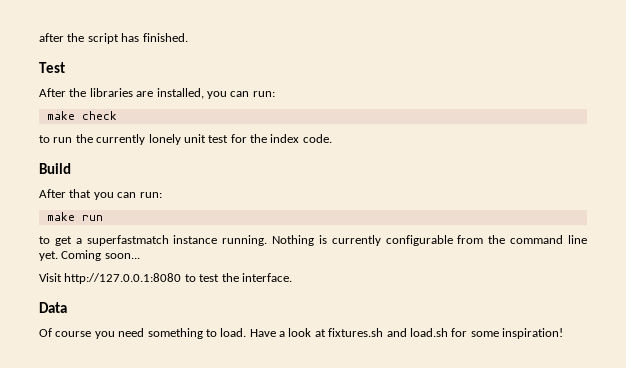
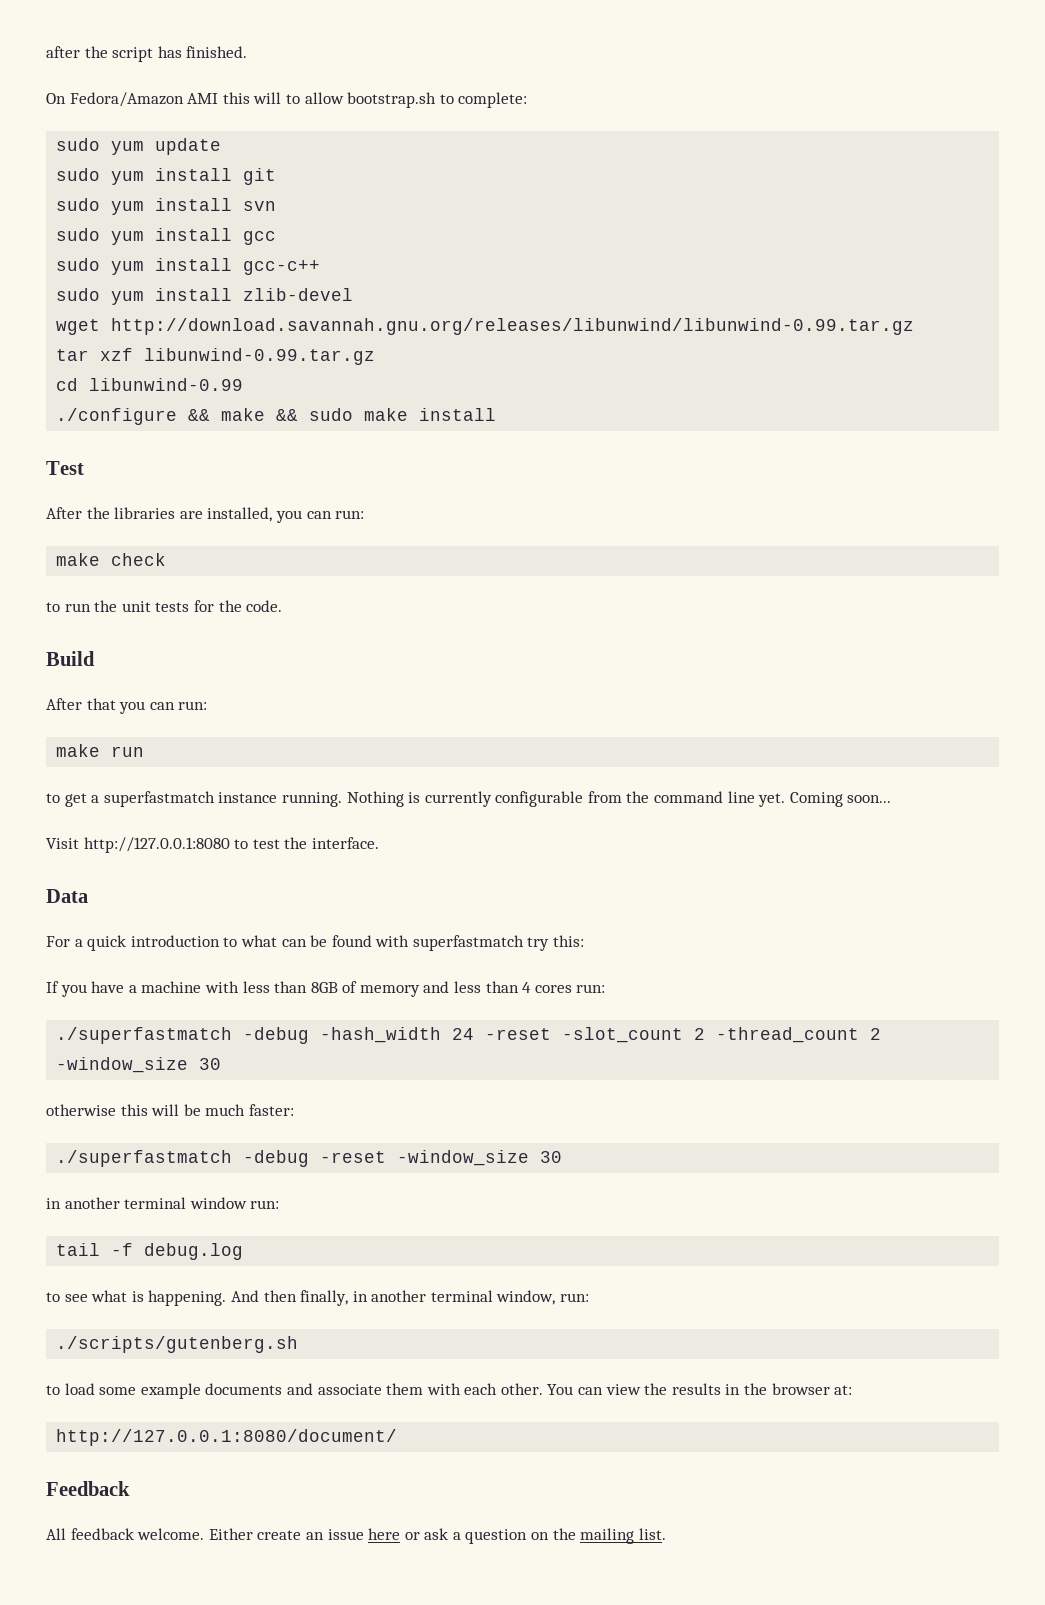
(188, 37) none -> [46,92,528,108] [56,138,222,155] [56,168,277,185] [56,198,277,215] [56,228,277,245] [56,258,321,275] [56,288,354,305] [56,318,915,335] [56,348,376,365] [56,378,244,391] [56,408,497,425] // On Fedora/Amazon AMI this will to allow bootstrap.sh to complete: // sudo yum update // sudo yum install git // sudo yum install svn // sudo yum install gcc // sudo yum install gcc-c++ // sudo yum install zlib-devel // wget http://download.savannah.gnu.org/releases/libunwind/libunwind-0.99.tar.gz // tar xzf libunwind-0.99.tar.gz // cd libunwind-0.99 // ./configure && make && sudo make install
[96,134,229,145] currently lonely unit test -> [121,601,190,612] unit tests
[270,134,300,143] index -> (242, 606) none
[39,328,563,339] Of course you need something to load. Have a look at fixtures.sh and load.sh for some inspiration! -> [46,935,585,951] [46,981,606,997] [56,1027,882,1044] [56,1057,222,1073] [46,1104,294,1116] [56,1150,563,1167] [46,1197,280,1209] [56,1243,244,1260] [46,1290,590,1306] [56,1336,299,1353] [46,1383,853,1399] [56,1429,398,1446] [46,1481,130,1496] [46,1528,666,1544] For a quick introduction to what can be found with superfastmatch try this: // If you have a machine with less than 8GB of memory and less than 4 cores run: // ./superfastmatch -debug -hash_width 24 -reset -slot_count 2 -thread_count 2 -window_size 30 // otherwise this will be much faster: // ./superfastmatch -debug -reset -window_size 30 // in another terminal window run: // tail -f debug.log // to see what is happening. And then finally, in another terminal window, run: // ./scripts/gutenberg.sh // to load some example documents and associate them with each other. You can view the results in the browser at: // http://127.0.0.1:8080/document/ // Feedback // All feedback welcome. Either create an issue here or ask a question on the mailing list.

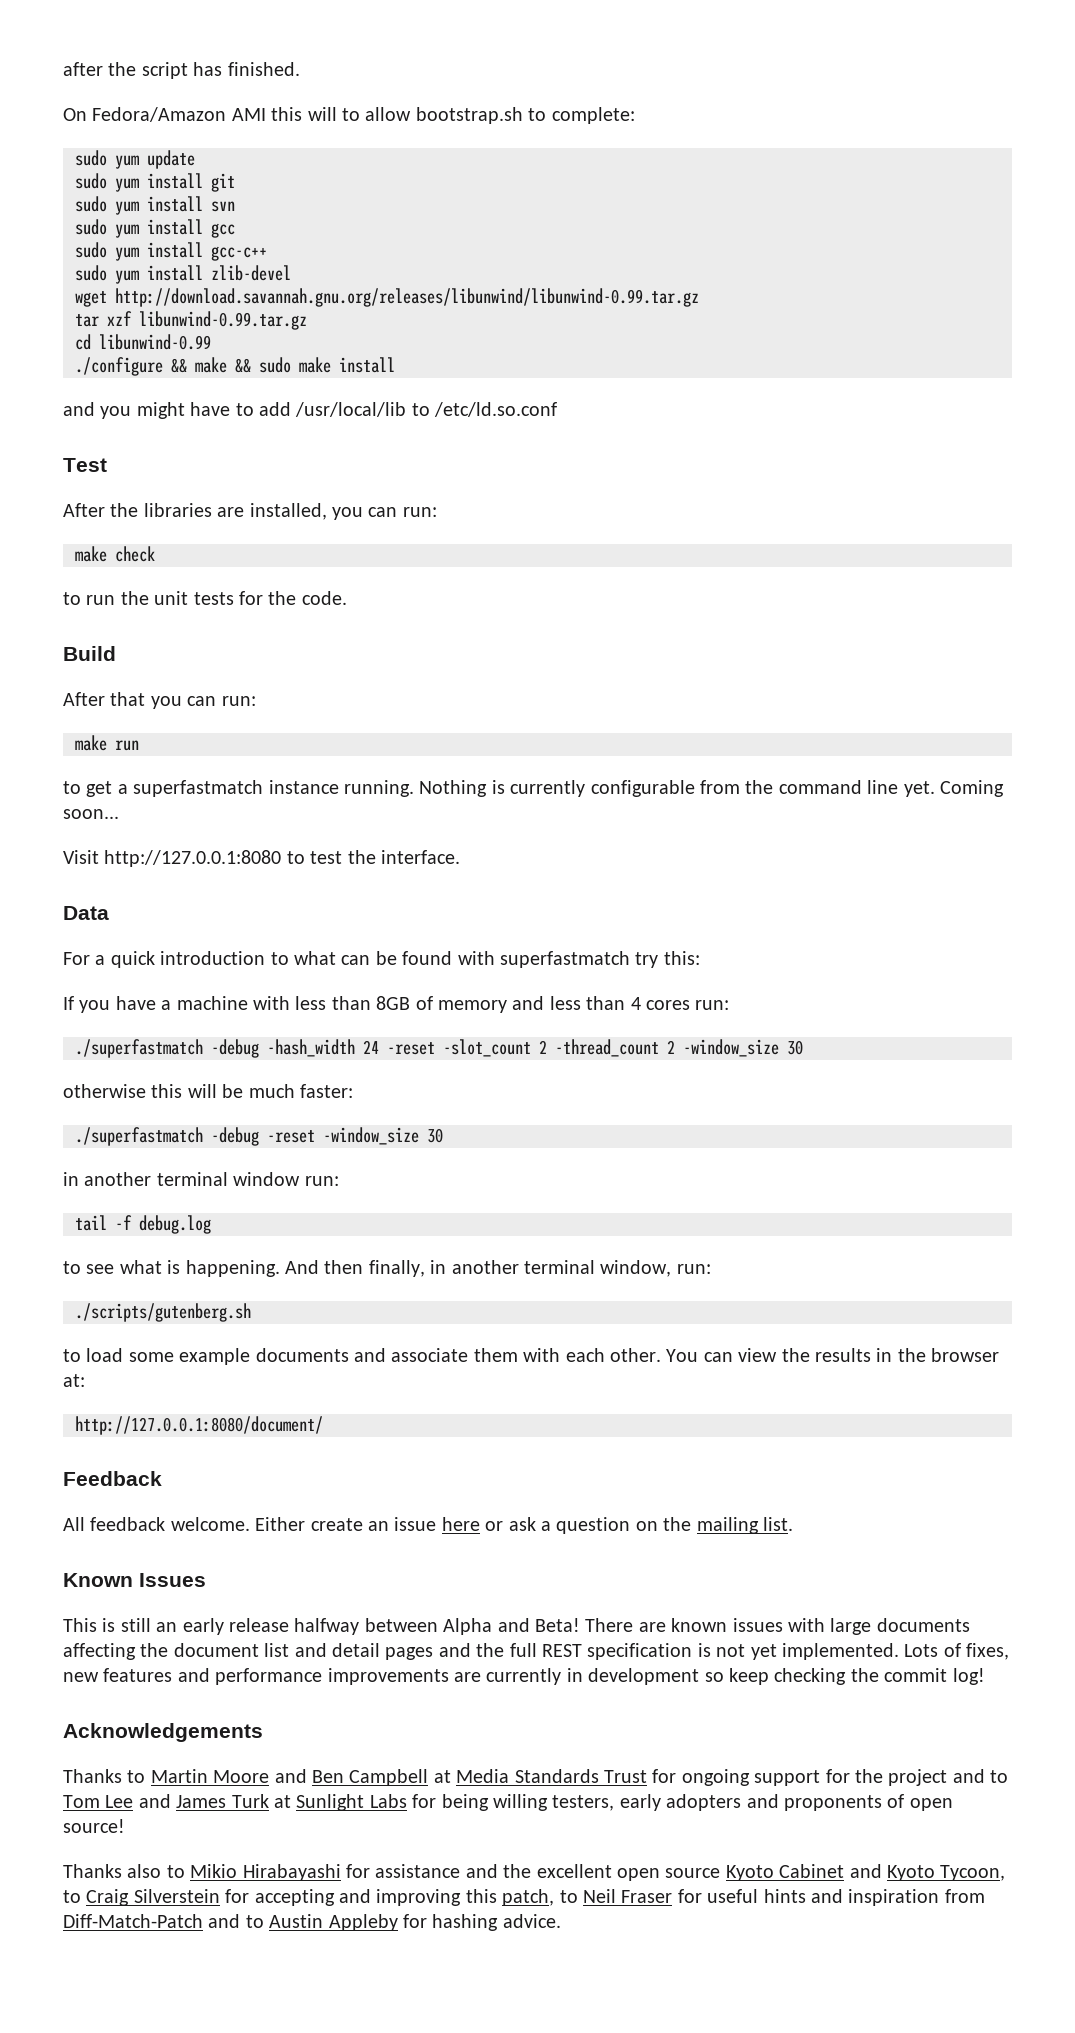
(497, 414) none -> [63,402,558,419] // and you might have to add /usr/local/lib to /etc/ld.so.conf
(666, 1534) none -> [63,1573,206,1587] [63,1618,970,1635] [63,1643,1010,1660] [63,1668,985,1685] [63,1723,263,1742] [63,1769,1009,1786] [63,1794,953,1811] [63,1819,125,1833] [63,1864,1006,1881] [63,1889,985,1906] [63,1914,561,1931] // Known Issues // This is still an early release halfway between Alpha and Beta! There are known issues with large documents affecting the document list and detail pages and the full REST specification is not yet implemented. Lots of fixes, new features and performance improvements are currently in development so keep checking the commit log! // Acknowledgements // Thanks to Martin Moore and Ben Campbell at Media Standards Trust for ongoing support for the project and to Tom Lee and James Turk at Sunlight Labs for being willing testers, early adopters and proponents of open source! // Thanks also to Mikio Hirabayashi for assistance and the excellent open source Kyoto Cabinet and Kyoto Tycoon, to Craig Silverstein for accepting and improving this patch, to Neil Fraser for useful hints and inspiration from Diff-Match-Patch and to Austin Appleby for hashing advice.

